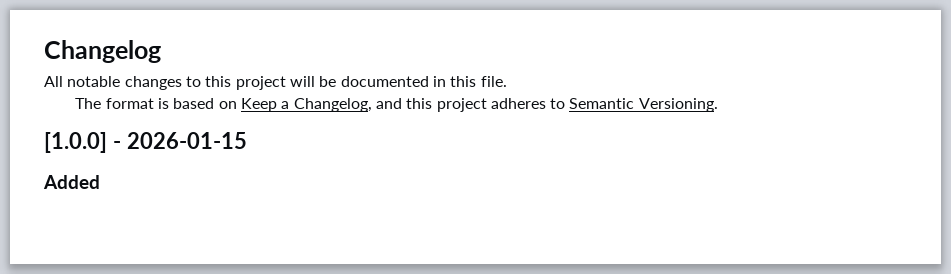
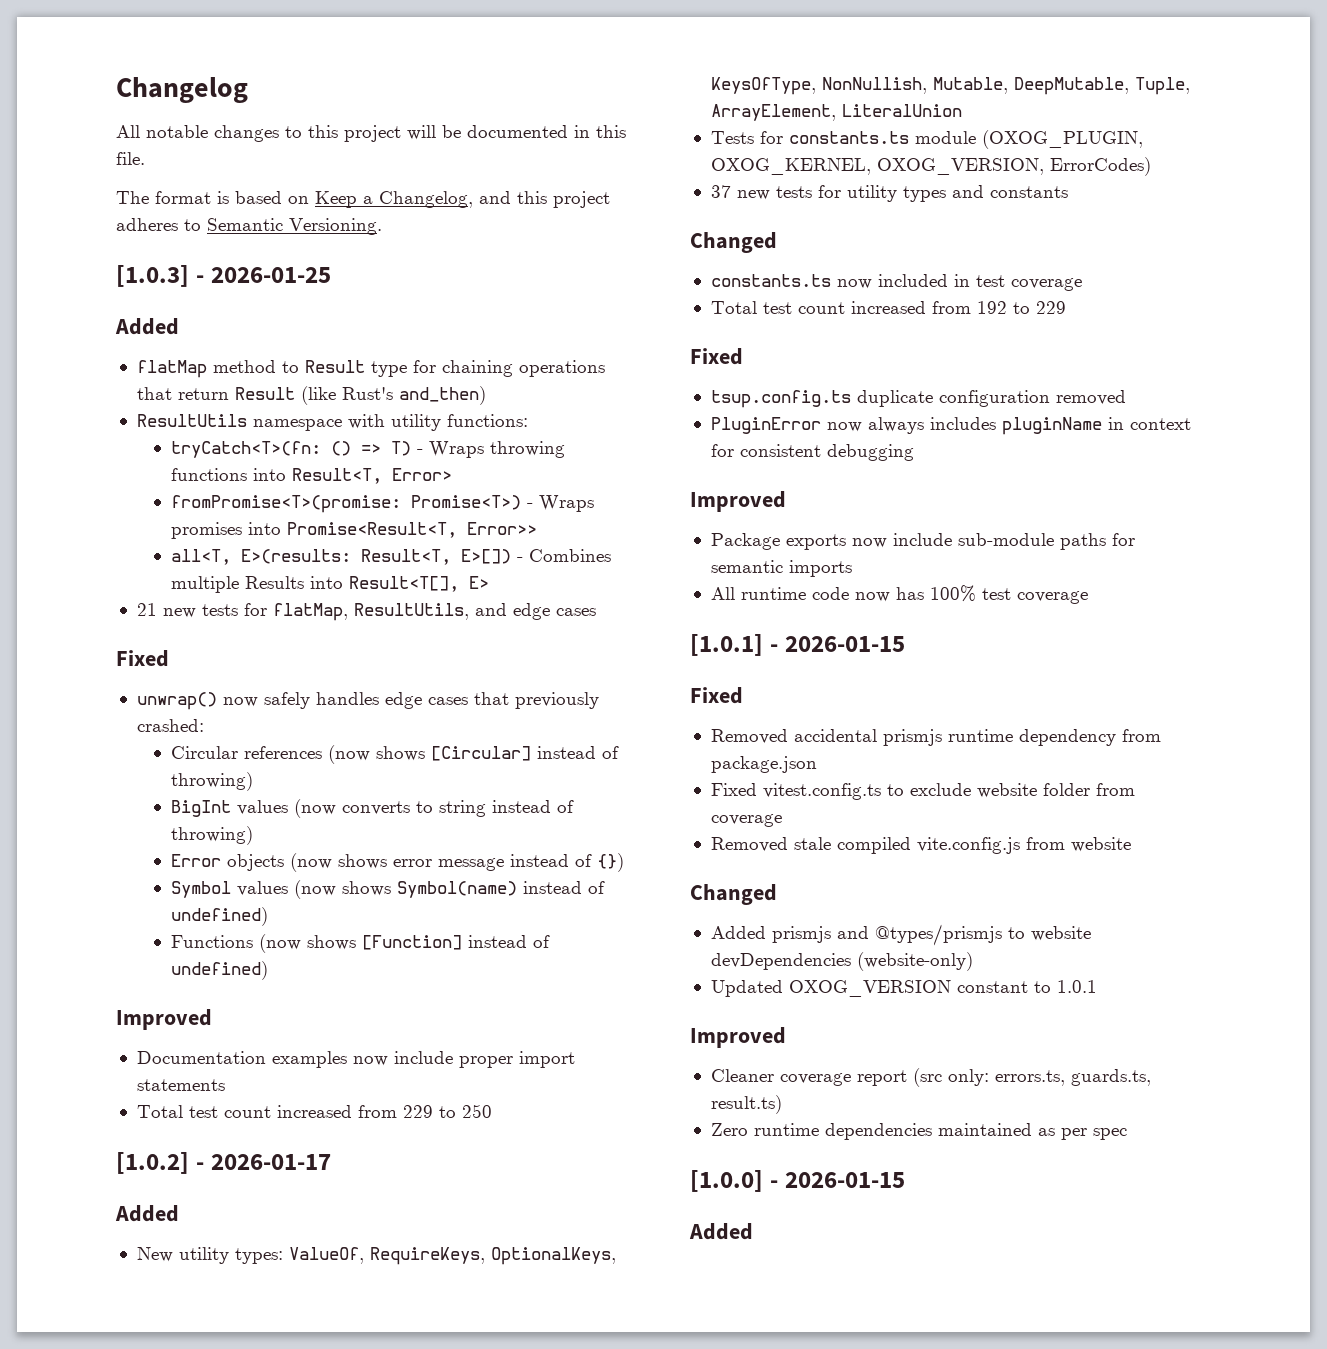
(718, 105) none -> [116,265,331,287] [115,318,179,335] [136,360,605,378] [136,386,486,405] [136,414,528,431] [171,441,566,458] [171,468,453,484] [171,495,595,513] [171,522,538,539] [171,549,612,565] [171,576,490,593] [136,603,596,621] [116,650,169,667] [136,692,599,710] [136,719,204,732] [171,745,620,764] [171,772,254,791] [171,799,575,818] [171,826,254,845] [171,853,625,872] [171,880,606,899] [171,907,269,926] [171,934,551,953] [171,961,269,980] [116,1009,212,1030] [136,1051,575,1068] [136,1079,225,1091] [136,1104,492,1118] [116,1152,331,1174] [115,1205,179,1222] [136,1247,616,1265] [710,77,1190,95] [710,104,962,121] [710,130,1143,149] [710,157,1151,176] [710,185,1068,202] [690,232,777,253] [710,274,1082,291] [710,301,1066,314] [690,348,743,365] [710,390,1126,408] [710,417,1191,435] [710,444,914,461] [690,491,786,512] [710,533,1135,550] [710,560,852,577] [710,585,1088,604] [690,634,905,656] [690,687,743,704] [710,729,1161,746] [710,756,817,773] [710,783,1135,800] [710,814,782,827] [710,837,1131,854] [690,884,777,905] [710,924,1091,946] [710,952,973,971] [710,980,1097,997] [690,1027,786,1048] [710,1068,1151,1087] [710,1095,782,1114] [710,1123,1127,1140] // [1.0.3] - 2026-01-25 // Added // flatMap method to Result type for chaining operations that return Result (like Rust's and_then) // ResultUtils namespace with utility functions: // tryCatch<T>(fn: () => T) - Wraps throwing functions into Result<T, Error> // fromPromise<T>(promise: Promise<T>) - Wraps promises into Promise<Result<T, Error>> // all<T, E>(results: Result<T, E>[]) - Combines multiple Results into Result<T[], E> // 21 new tests for flatMap, ResultUtils, and edge cases // Fixed // unwrap() now safely handles edge cases that previously crashed: // Circular references (now shows [Circular] instead of throwing) // BigInt values (now converts to string instead of throwing) // Error objects (now shows error message instead of {}) // Symbol values (now shows Symbol(name) instead of undefined) // Functions (now shows [Function] instead of undefined) // Improved // Documentation examples now include proper import statements // Total test count increased from 229 to 250 // [1.0.2] - 2026-01-17 // Added // New utility types: ValueOf, RequireKeys, OptionalKeys, KeysOfType, NonNullish, Mutable, DeepMutable, Tuple, ArrayElement, LiteralUnion // Tests for constants.ts module (OXOG_PLUGIN, OXOG_KERNEL, OXOG_VERSION, ErrorCodes) // 37 new tests for utility types and constants // Changed // constants.ts now included in test coverage // Total test count increased from 192 to 229 // Fixed // tsup.config.ts duplicate configuration removed // PluginError now always includes pluginName in context for consistent debugging // Improved // Package exports now include sub-module paths for semantic imports // All runtime code now has 100% test coverage // [1.0.1] - 2026-01-15 // Fixed // Removed accidental prismjs runtime dependency from package.json // Fixed vitest.config.ts to exclude website folder from coverage // Removed stale compiled vite.config.js from website // Changed // Added prismjs and @types/prismjs to website devDependencies (website-only) // Updated OXOG_VERSION constant to 1.0.1 // Improved // Cleaner coverage report (src only: errors.ts, guards.ts, result.ts) // Zero runtime dependencies maintained as per spec

